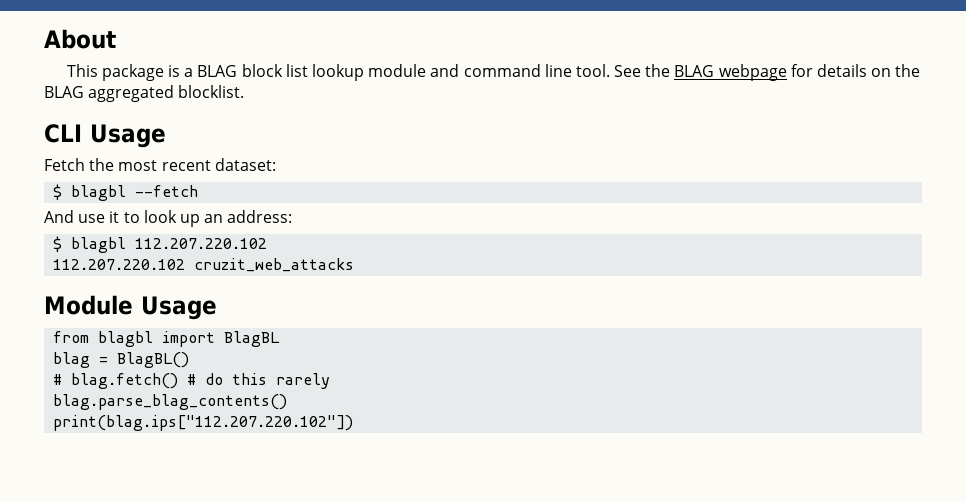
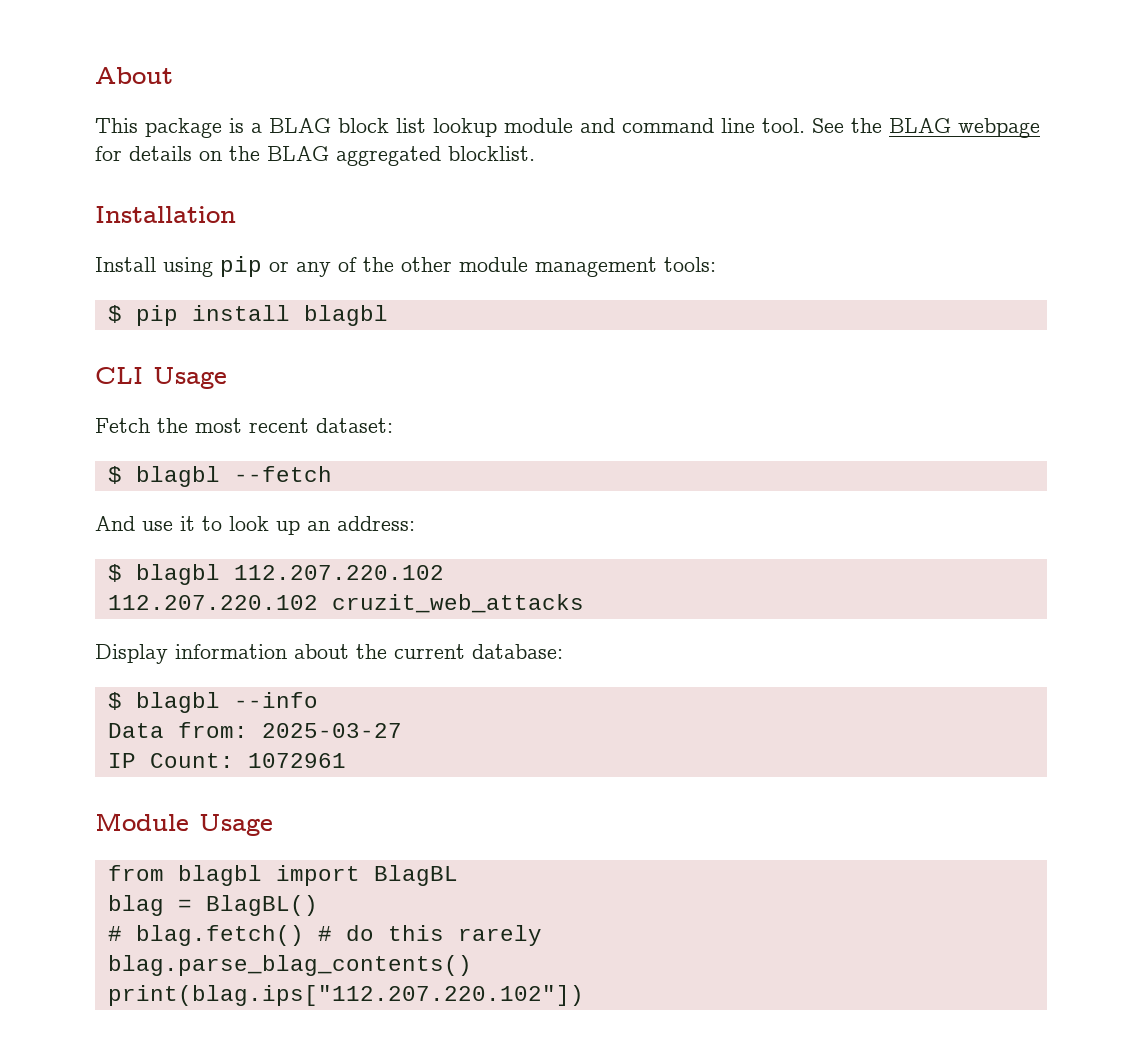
(245, 91) none -> [95,206,236,223] [95,256,716,277] [107,305,388,326] // Installation // Install using pip or any of the other module management tools: // $ pip install blagbl
(355, 265) none -> [95,644,563,664] [107,692,318,713] [107,722,402,738] [107,753,346,768] // Display information about the current database: // $ blagbl --info // Data from: 2025-03-27 // IP Count: 1072961

